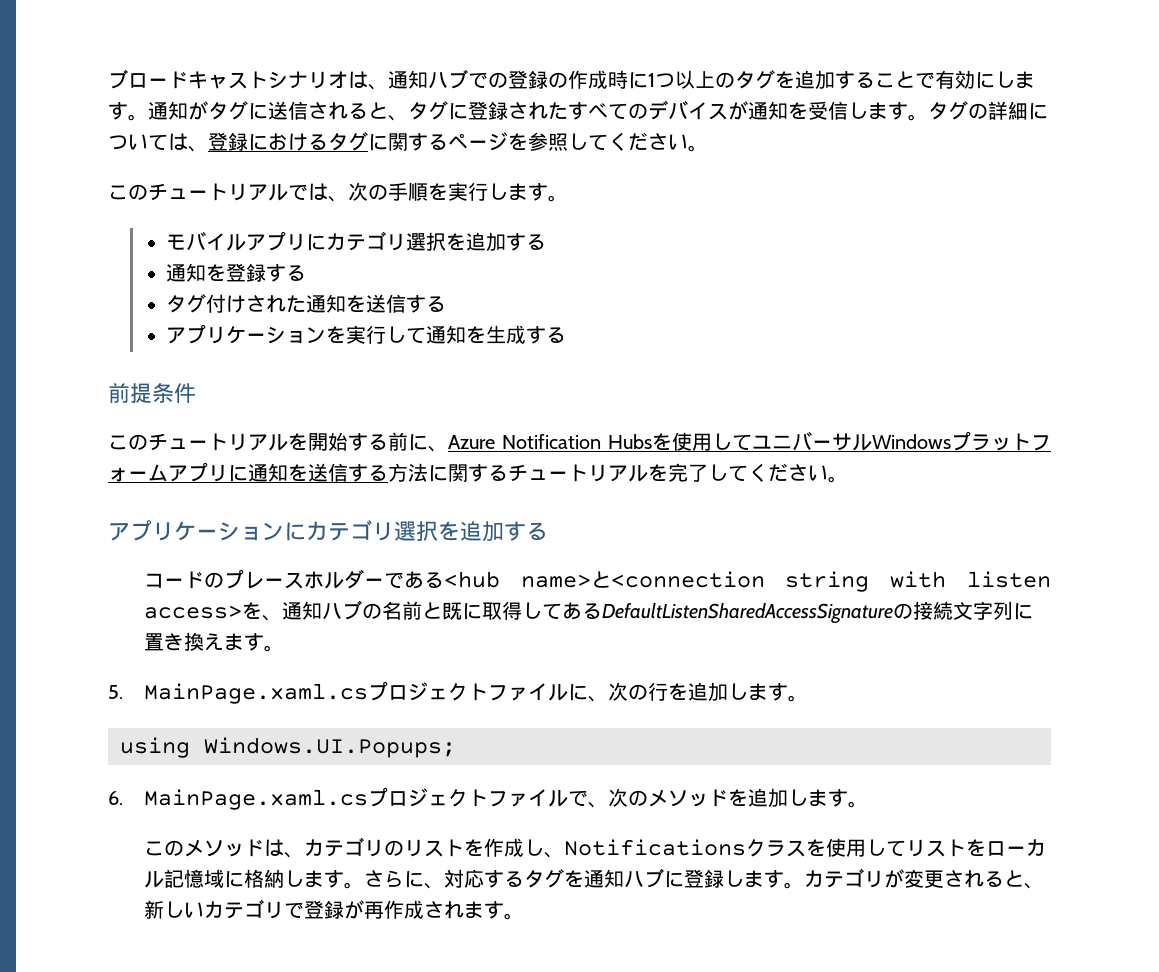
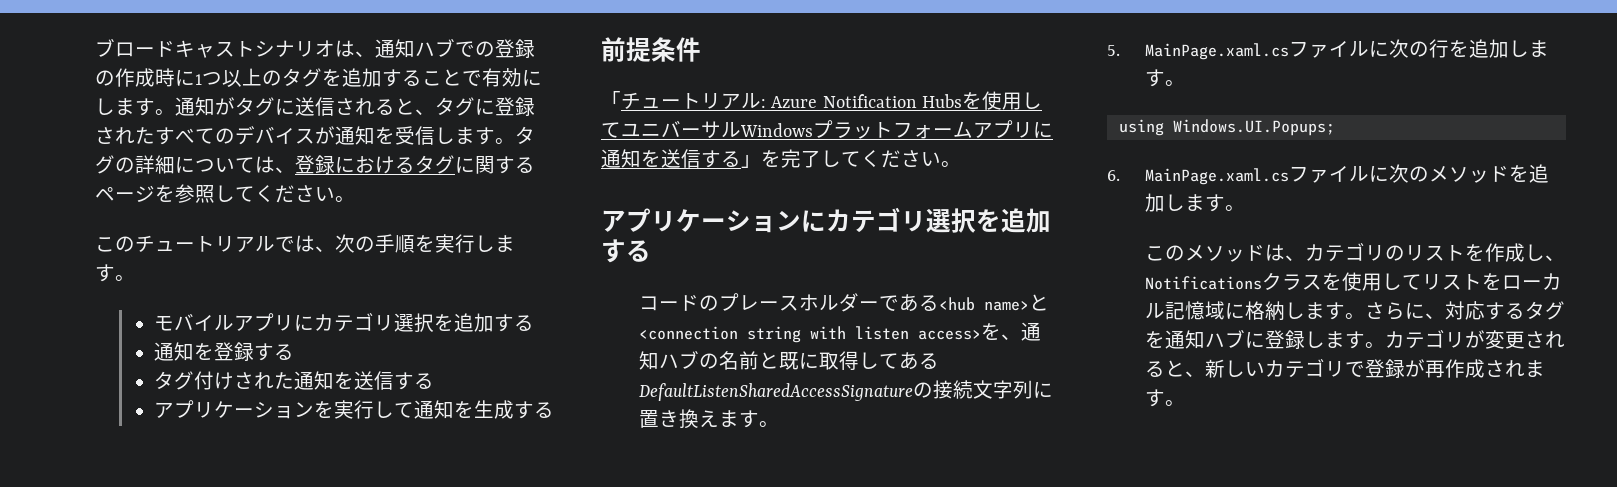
[108,432,448,452] このチュートリアルを開始する前に、 -> [601,91,766,109] 「チュートリアル:
[388,463,648,482] 方法に関するチュートリアル -> [741,154,761,168] 」
[367,681,608,702] プロジェクトファイルに、 -> [1288,41,1389,58] ファイルに
[367,787,608,808] プロジェクトファイルで、 -> [1288,166,1389,183] ファイルに

